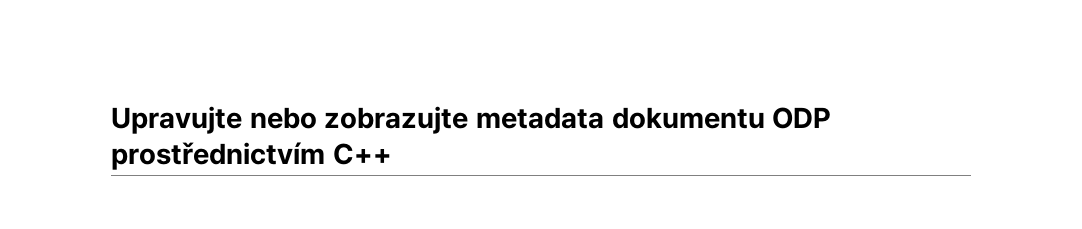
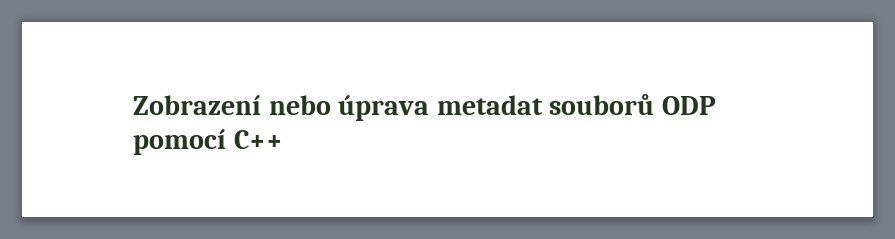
[111,106,832,134] [111,142,325,170] Upravujte nebo zobrazujte metadata dokumentu ODP prostřednictvím -> [133,94,716,121] [133,129,226,155] Zobrazení nebo úprava metadat souborů ODP pomocí

